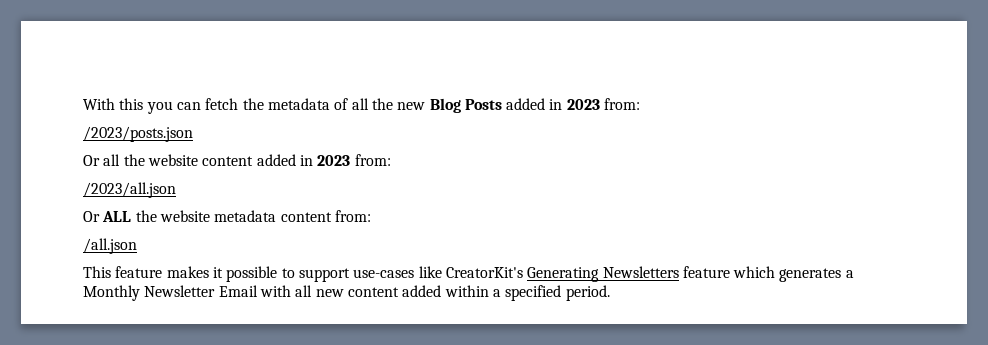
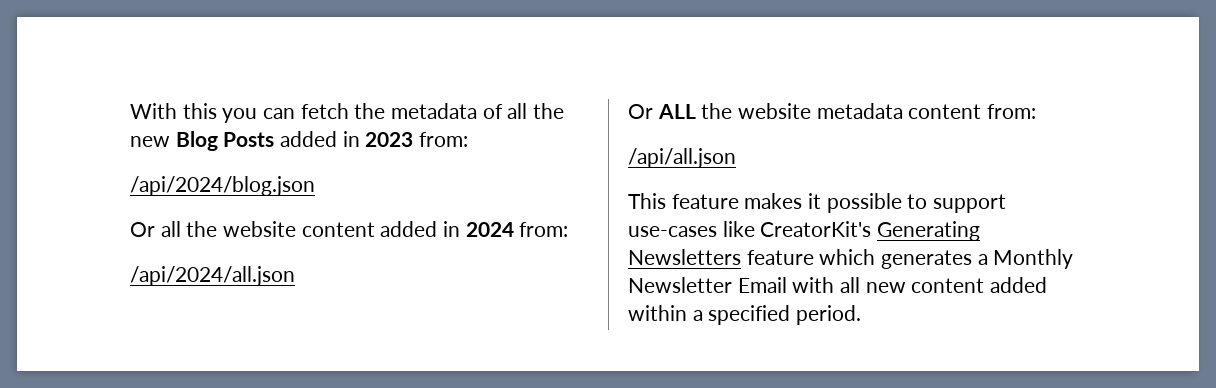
[83,126,193,142] /2023/posts.json -> [130,176,315,196] /api/2024/blog.json
[317,154,391,166] [83,182,176,198] 2023 from: // /2023/all.json -> [465,222,569,237] [130,266,295,286] 2024 from: // /api/2024/all.json
[83,238,137,254] /all.json -> [628,148,736,168] /api/all.json

